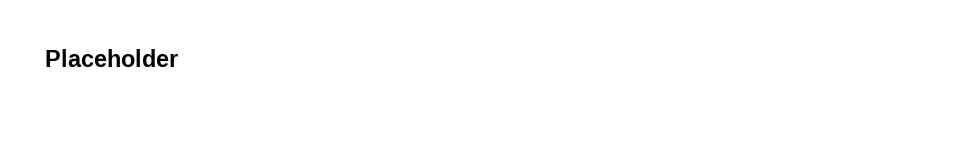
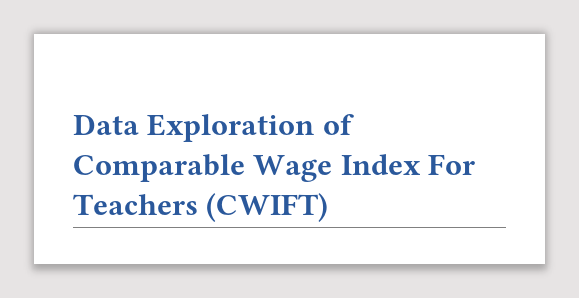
[45,49,178,67] Placeholder -> [73,114,354,142] [73,154,476,182] [73,193,329,222] Data Exploration of Comparable Wage Index For Teachers (CWIFT)

